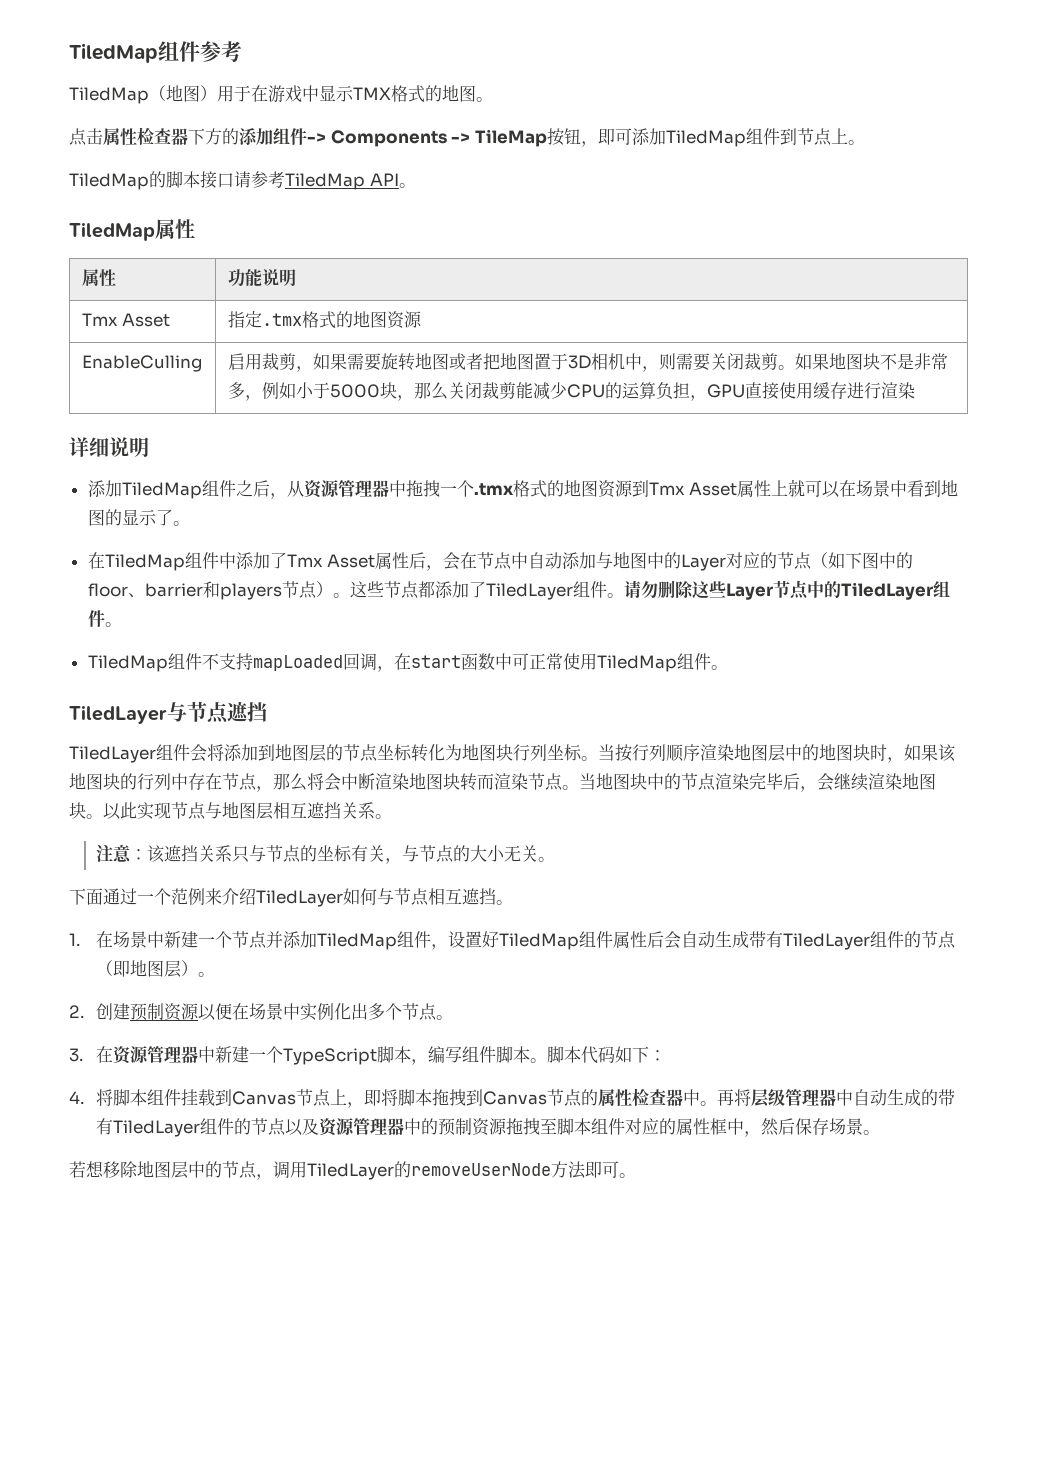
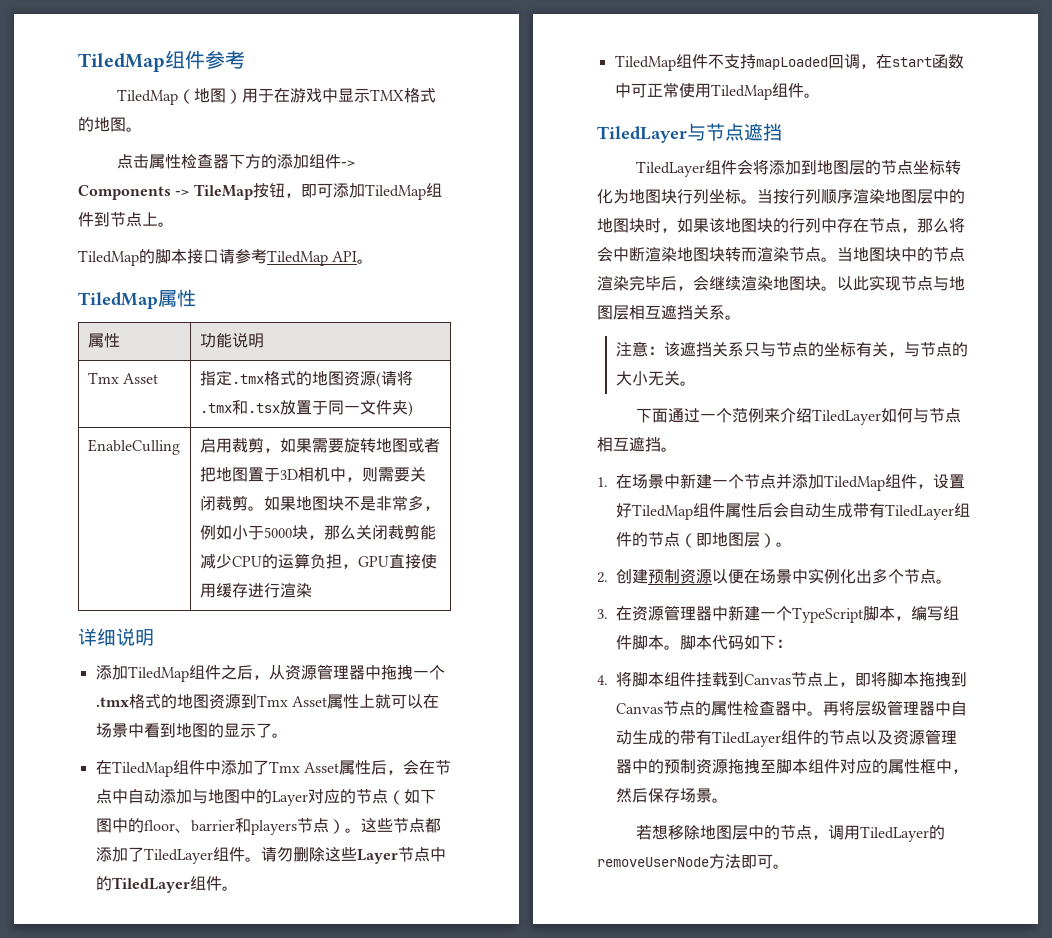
(422, 319) none -> [375,370,413,388] [199,400,413,417] (请将.tmx和.tsx放置于同一文件夹)

